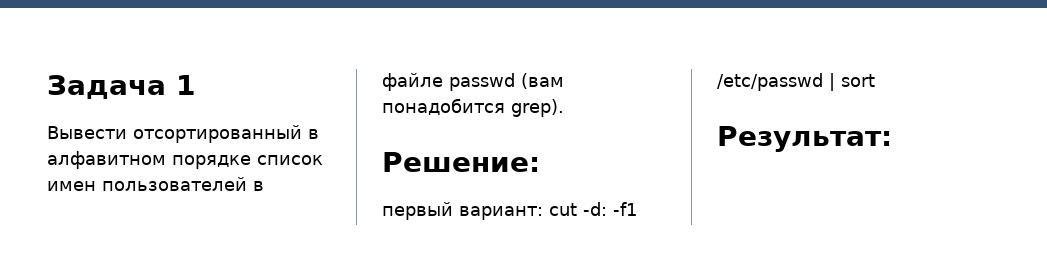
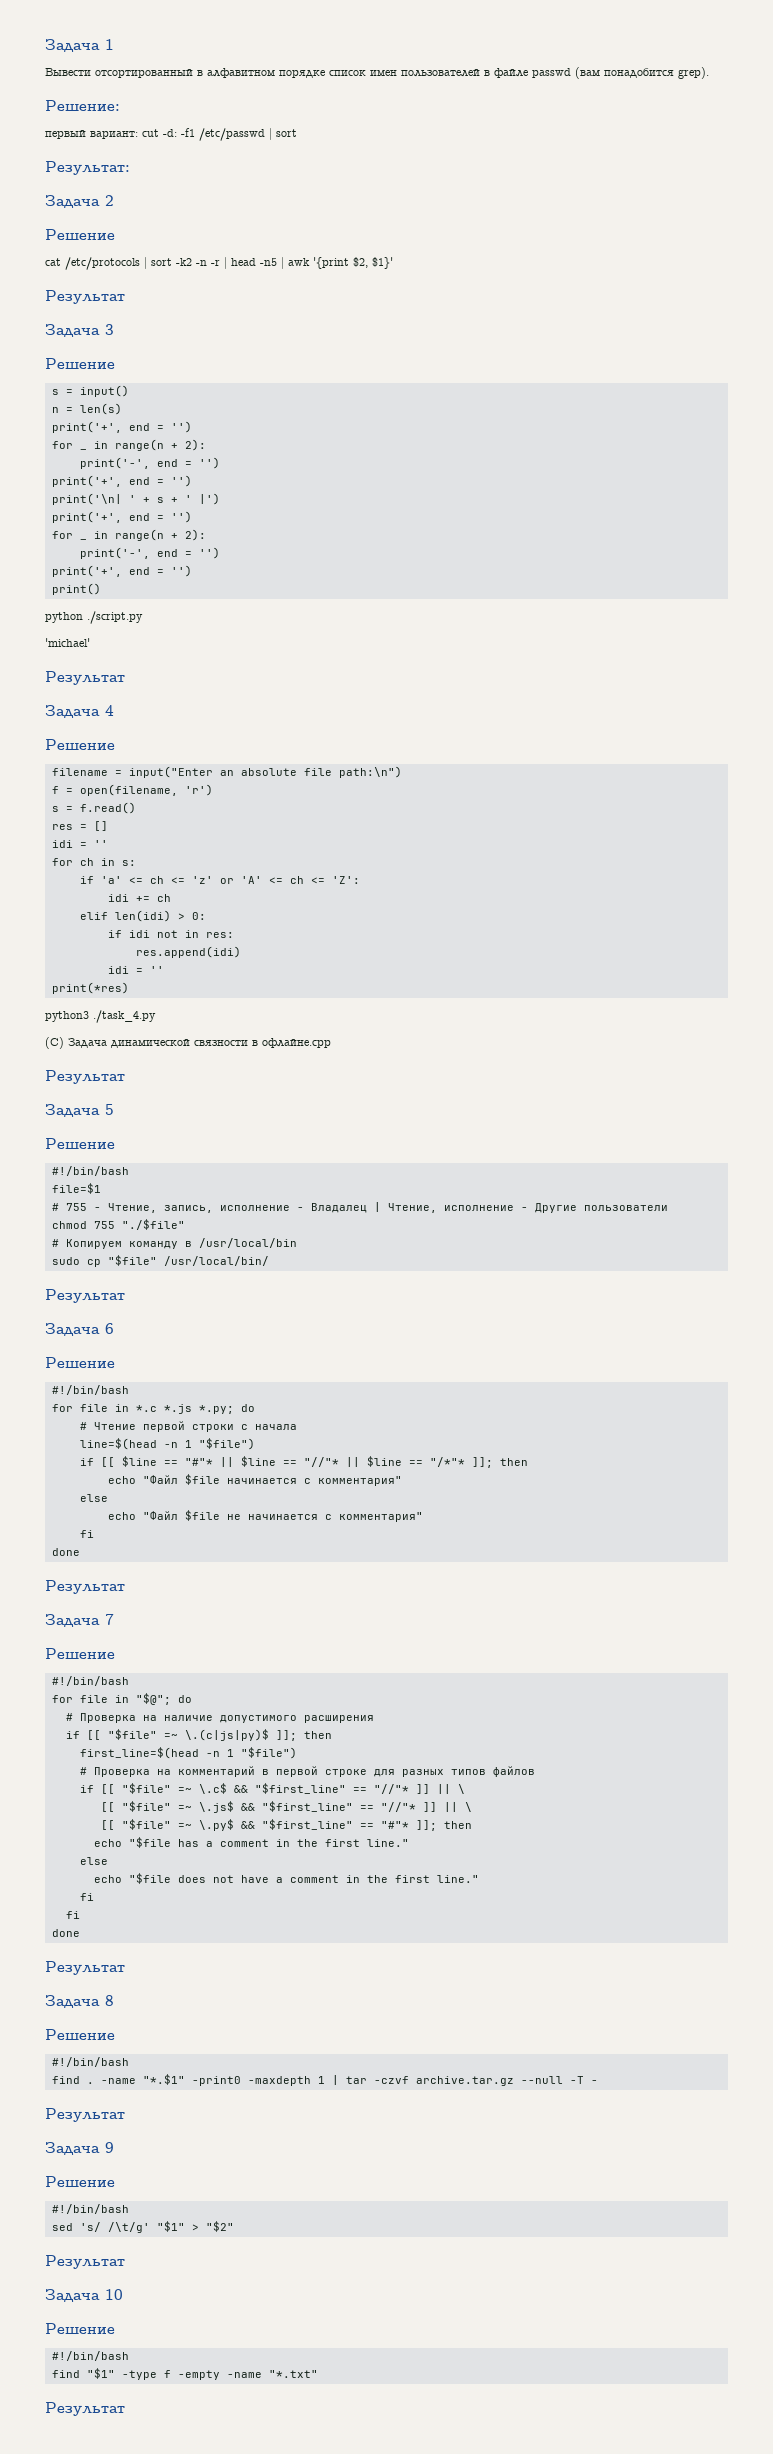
(892, 139) none -> [45,195,114,208] [45,229,115,240] [45,257,393,270] [45,290,125,304] [45,324,114,337] [45,358,115,369] [51,385,129,397] [51,403,122,415] [51,421,192,433] [51,441,73,449] [79,449,87,450] [93,439,206,451] [79,457,220,469] [51,475,192,487] [51,493,220,505] [51,511,192,523] [51,531,73,539] [79,539,87,540] [93,529,206,541] [79,547,220,559] [51,565,192,577] [51,583,101,595] [45,611,143,624] [45,638,90,647] [45,671,125,685] [45,705,114,718] [45,739,115,750] [51,766,402,778] [51,784,213,796] [51,802,136,814] [51,821,108,831] [51,840,108,848] [51,858,136,866] [79,876,360,884] [107,894,171,902] [79,910,206,922] [107,930,234,938] [135,946,241,958] [107,966,164,974] [51,982,129,994] [45,1010,156,1023] [45,1037,331,1049] [45,1070,125,1084] [45,1104,114,1117] [45,1138,115,1149] [51,1166,129,1176] [51,1183,101,1194] [51,1202,668,1213] [51,1219,185,1230] [51,1238,297,1249] [51,1255,269,1267] [45,1289,125,1303] [45,1323,114,1336] [45,1357,115,1368] [51,1385,129,1395] [51,1404,255,1414] [79,1421,297,1432] [79,1438,255,1450] [79,1456,528,1468] [107,1474,402,1486] [79,1494,108,1502] [107,1510,423,1522] [79,1530,94,1538] [51,1548,80,1556] [45,1580,125,1594] [45,1614,114,1627] [45,1648,115,1659] [51,1676,129,1686] [51,1693,192,1705] [65,1713,374,1723] [65,1729,332,1741] [79,1747,297,1759] [79,1766,535,1777] [79,1783,465,1794] [100,1801,472,1813] [100,1819,472,1831] [93,1837,409,1848] [79,1857,108,1865] [93,1873,479,1884] [79,1893,94,1901] [65,1911,80,1919] [51,1929,80,1937] [45,1961,125,1975] [45,1995,114,2008] [45,2029,115,2040] [51,2057,129,2067] [51,2074,598,2086] [45,2108,125,2122] [45,2142,114,2155] [45,2176,115,2187] [51,2204,129,2214] [51,2221,234,2233] [45,2255,125,2269] [45,2289,123,2302] [45,2323,115,2334] [51,2351,129,2361] [51,2368,318,2380] [45,2402,125,2416] // Задача 2 // Решение // cat /etc/protocols | sort -k2 -n -r | head -n5 | awk '{print $2, $1}' // Результат // Задача 3 // Решение // s = input() // n = len(s) // print('+', end = '') // for _ in range(n + 2): // print('-', end = '') // print('+', end = '') // print('\n| ' + s + ' |') // print('+', end = '') // for _ in range(n + 2): // print('-', end = '') // print('+', end = '') // print() // python ./script.py // 'michael' // Результат // Задача 4 // Решение // filename = input("Enter an absolute file path:\n") // f = open(filename, 'r') // s = f.read() // res = [] // idi = '' // for ch in s: // if 'a' <= ch <= 'z' or 'A' <= ch <= 'Z': // idi += ch // elif len(idi) > 0: // if idi not in res: // res.append(idi) // idi = '' // print(*res) // python3 ./task_4.py // (C) Задача динамической связности в офлайне.cpp // Результат // Задача 5 // Решение // #!/bin/bash // file=$1 // # 755 - Чтение, запись, исполнение - Владалец | Чтение, исполнение - Другие пользователи // chmod 755 "./$file" // # Копируем команду в /usr/local/bin // sudo cp "$file" /usr/local/bin/ // Результат // Задача 6 // Решение // #!/bin/bash // for file in *.c *.js *.py; do // # Чтение первой строки с начала // line=$(head -n 1 "$file") // if [[ $line == "#"* || $line == "//"* || $line == "/*"* ]]; then // echo "Файл $file начинается с комментария" // else // echo "Файл $file не начинается с комментария" // fi // done // Результат // Задача 7 // Решение // #!/bin/bash // for file in "$@"; do // # Проверка на наличие допустимого расширения // if [[ "$file" =~ \.(c|js|py)$ ]]; then // first_line=$(head -n 1 "$file") // # Проверка на комментарий в первой строке для разных типов файлов // if [[ "$file" =~ \.c$ && "$first_line" == "//"* ]] || \ // [[ "$file" =~ \.js$ && "$first_line" == "//"* ]] || \ // [[ "$file" =~ \.py$ && "$first_line" == "#"* ]]; then // echo "$file has a comment in the first line." // else // echo "$file does not have a comment in the first line." // fi // fi // done // Результат // Задача 8 // Решение // #!/bin/bash // find . -name "*.$1" -print0 -maxdepth 1 | tar -czvf archive.tar.gz --null -T - // Результат // Задача 9 // Решение // #!/bin/bash // sed 's/ /\t/g' "$1" > "$2" // Результат // Задача 10 // Решение // #!/bin/bash // find "$1" -type f -empty -name "*.txt" // Результат

